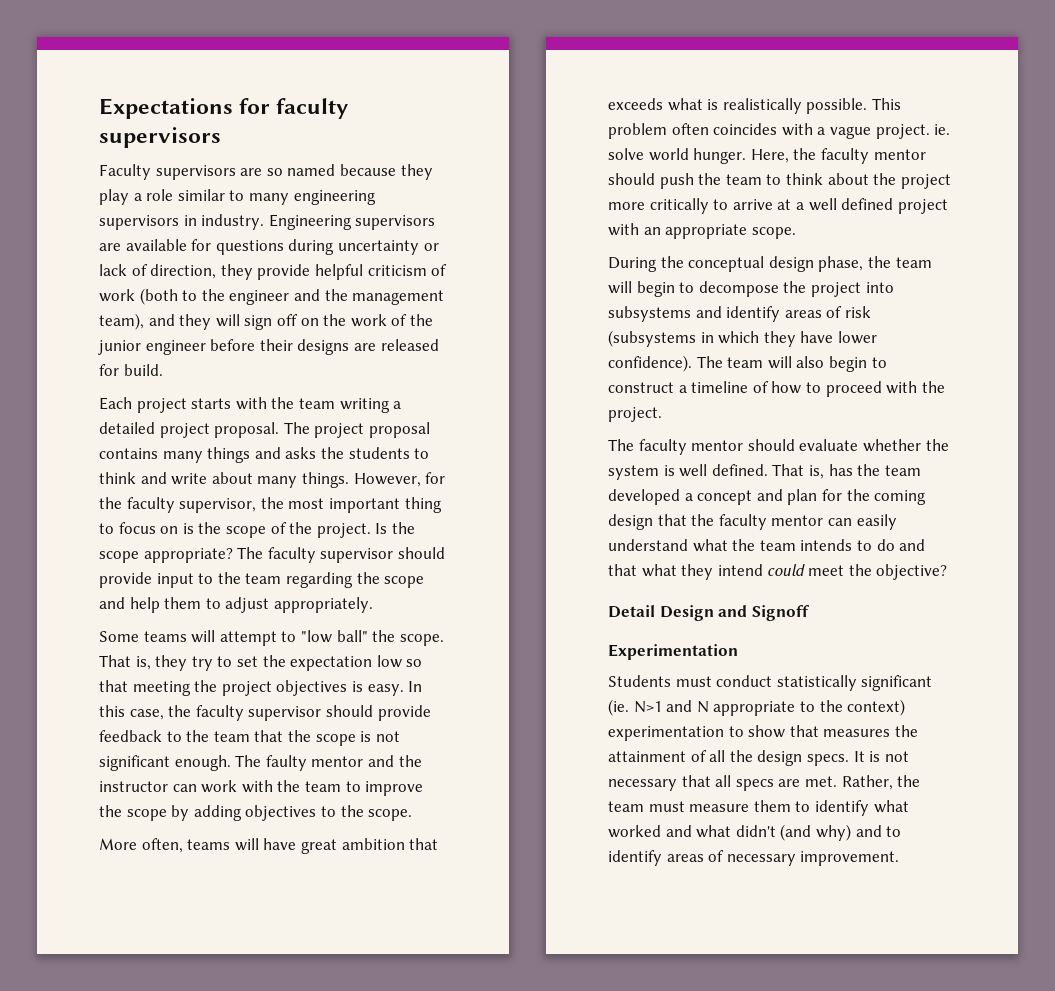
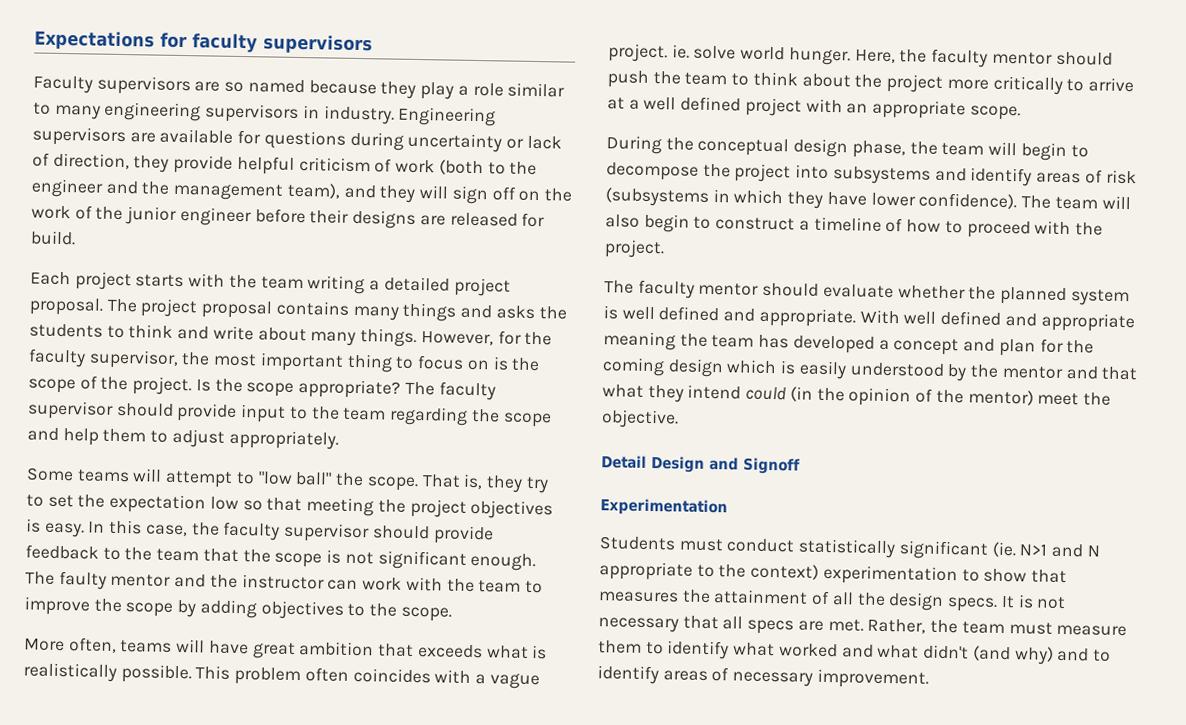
(949, 445) none -> [1000,286,1068,306] planned
[711,464,921,479] defined. That is, has the team -> [658,306,1135,333] [603,331,790,351] defined and appropriate. With well defined and appropriate meaning the team has
[657,514,897,530] [608,539,895,552] that the faculty mentor can easily understand what the team intends to do -> [726,359,1063,382] which is easily understood by the mentor
(806, 570) none -> [789,386,1034,407] (in the opinion of the mentor)
[876,564,948,580] objective? -> [601,409,679,429] objective.

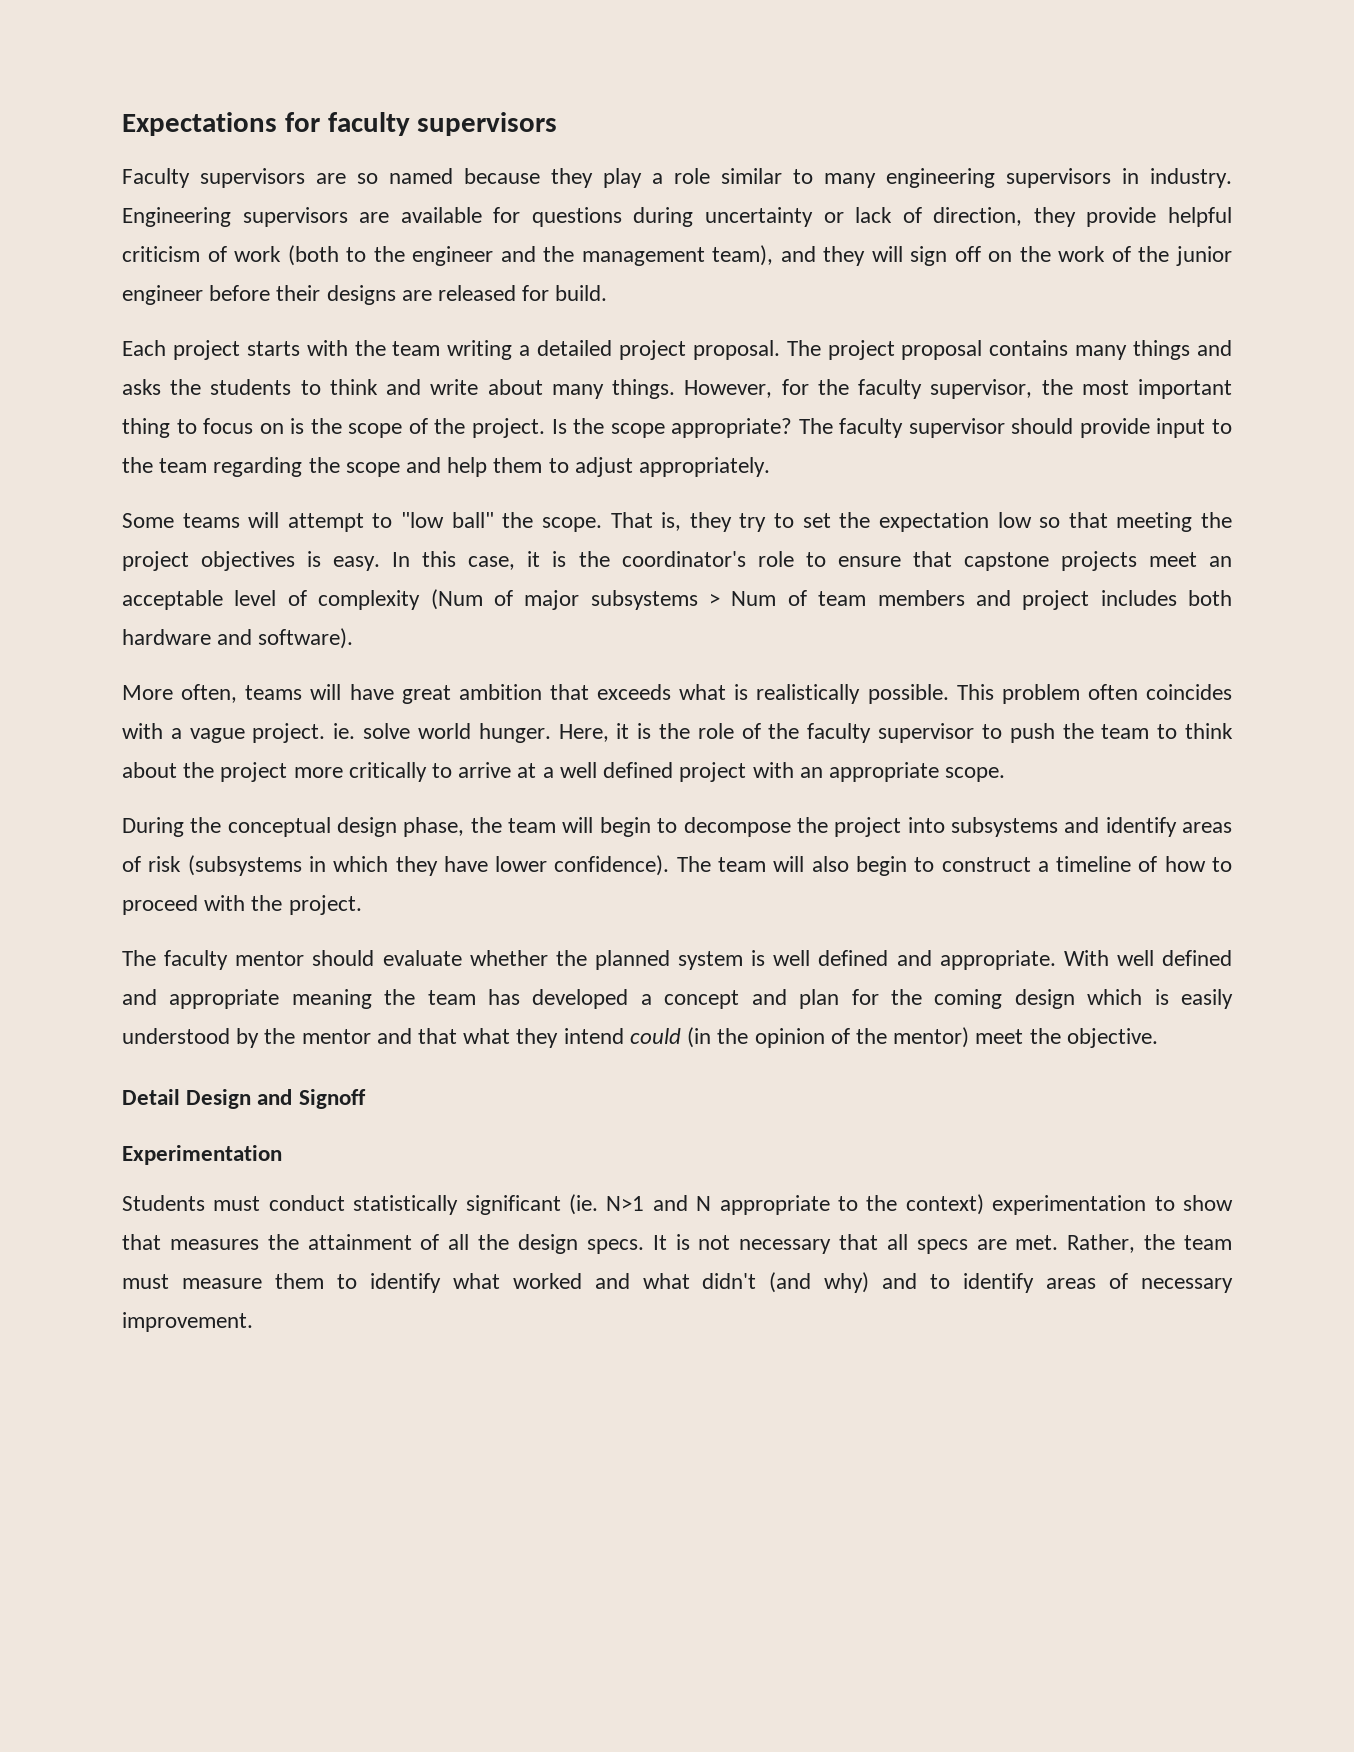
[191,521,494,545] [25,544,537,572] [25,570,543,594] [24,596,452,622] the faculty supervisor should provide feedback to the team that the scope is not significant enough. The faulty mentor and the instructor can work with the team to improve the scope by adding objectives to the scope. -> [527,551,1232,571] [122,589,1232,610] [122,628,354,649] it is the coordinator's role to ensure that capstone projects meet an acceptable level of complexity (Num of major subsystems > Num of team members and project includes both hardware and software).
[899,48,1113,68] the faculty mentor should -> [616,723,1002,743] it is the role of the faculty supervisor to

